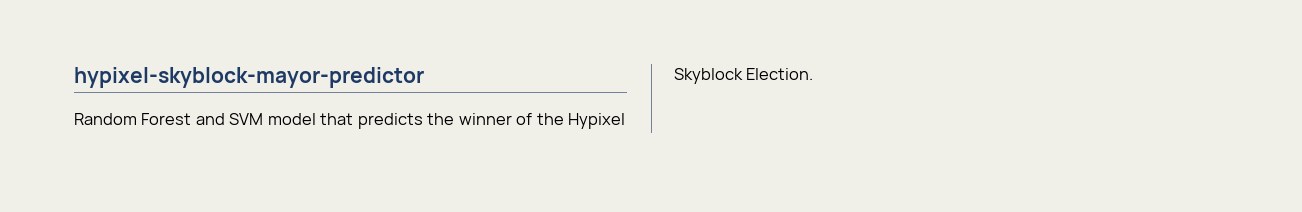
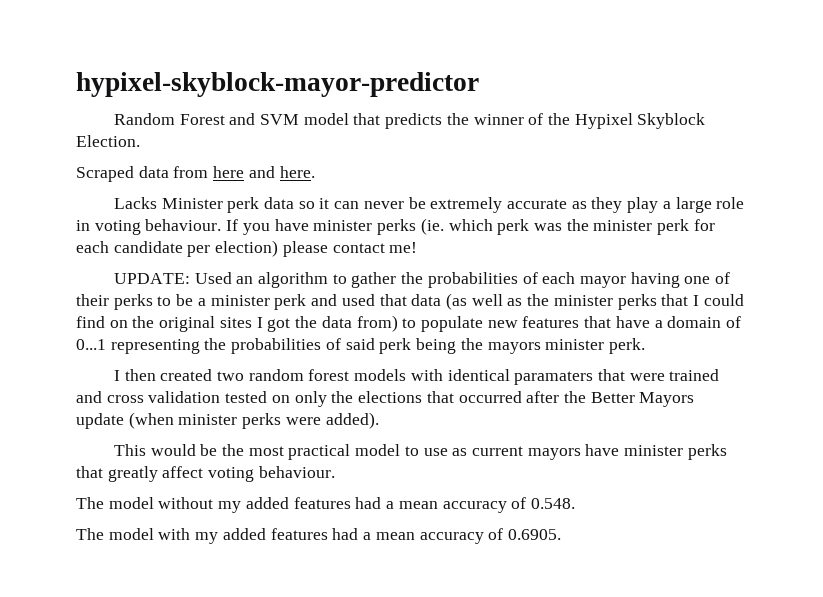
(814, 74) none -> [76,166,315,182] [113,197,745,213] [76,218,715,235] [76,240,418,257] [113,272,731,288] [76,293,744,310] [76,315,742,332] [76,338,645,354] [113,369,720,385] [76,391,695,407] [76,412,379,429] [113,444,727,460] [76,466,335,482] [76,497,575,513] [76,528,561,544] // Scraped data from here and here. // Lacks Minister perk data so it can never be extremely accurate as they play a large role in voting behaviour. If you have minister perks (ie. which perk was the minister perk for each candidate per election) please contact me! // UPDATE: Used an algorithm to gather the probabilities of each mayor having one of their perks to be a minister perk and used that data (as well as the minister perks that I could find on the original sites I got the data from) to populate new features that have a domain of 0...1 representing the probabilities of said perk being the mayors minister perk. // I then created two random forest models with identical paramaters that were trained and cross validation tested on only the elections that occurred after the Better Mayors update (when minister perks were added). // This would be the most practical model to use as current mayors have minister perks that greatly affect voting behaviour. // The model without my added features had a mean accuracy of 0.548. // The model with my added features had a mean accuracy of 0.6905.

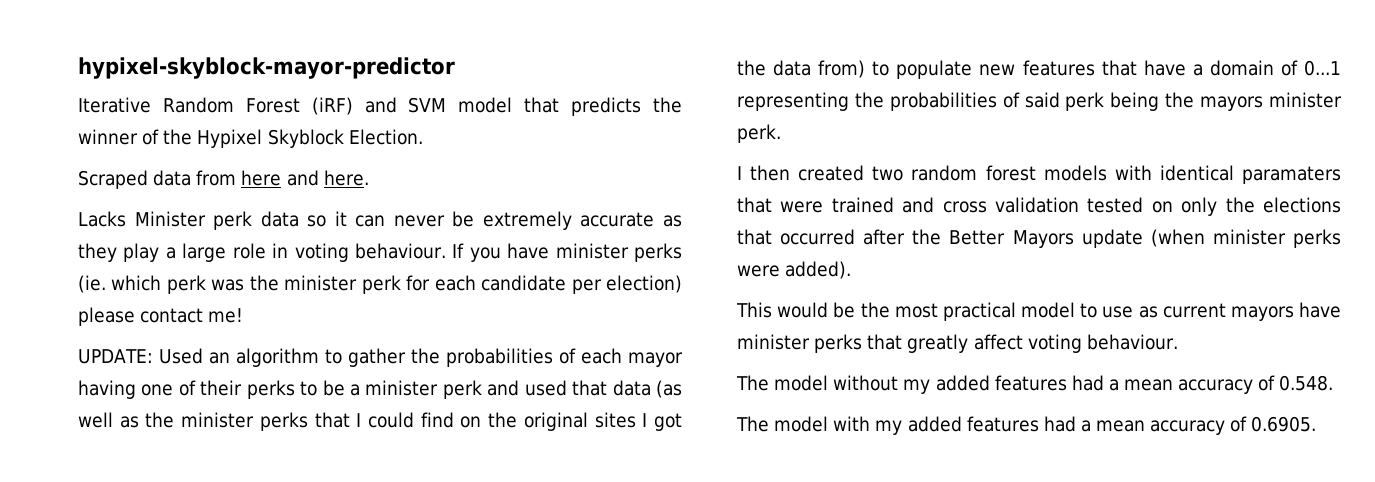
(479, 84) none -> [78,97,151,113] Iterative
(225, 119) none -> [311,97,353,115] (iRF)

